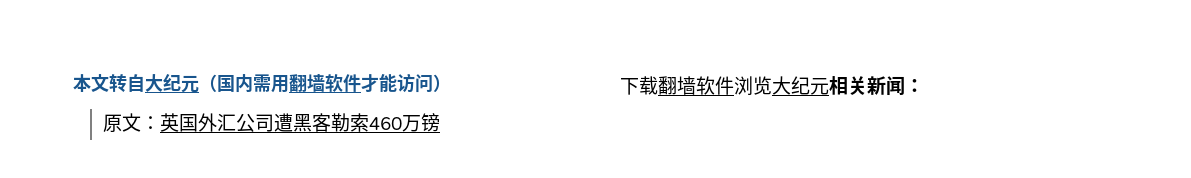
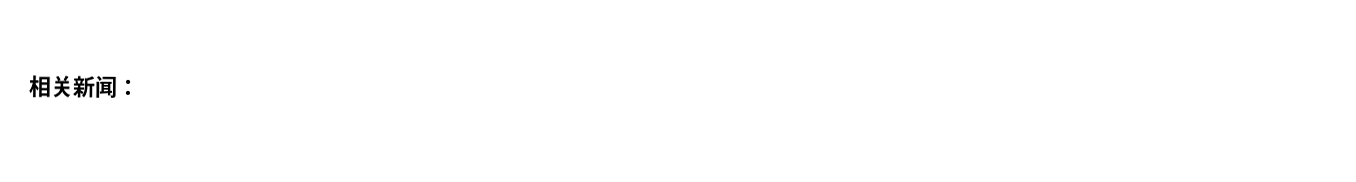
[73,73,451,93] [102,113,440,132] [620,76,829,95] 本文转自大纪元（国内需用翻墙软件才能访问） // 原文：英国外汇公司遭黑客勒索460万镑 // 下载翻墙软件浏览大纪元 -> (28, 86) none

